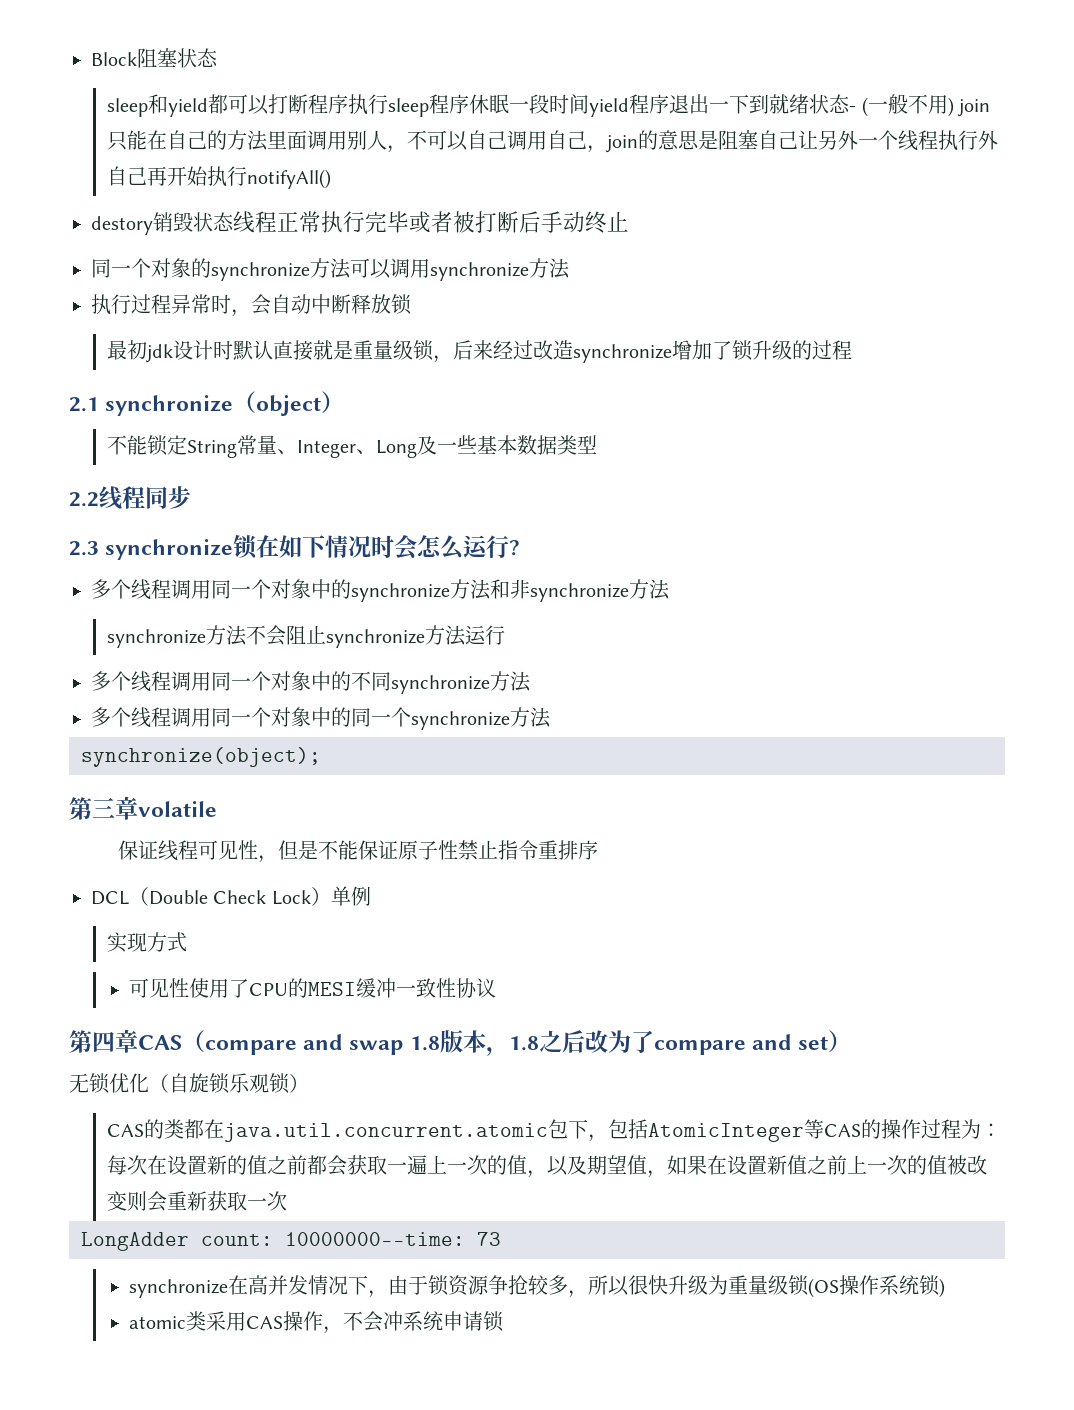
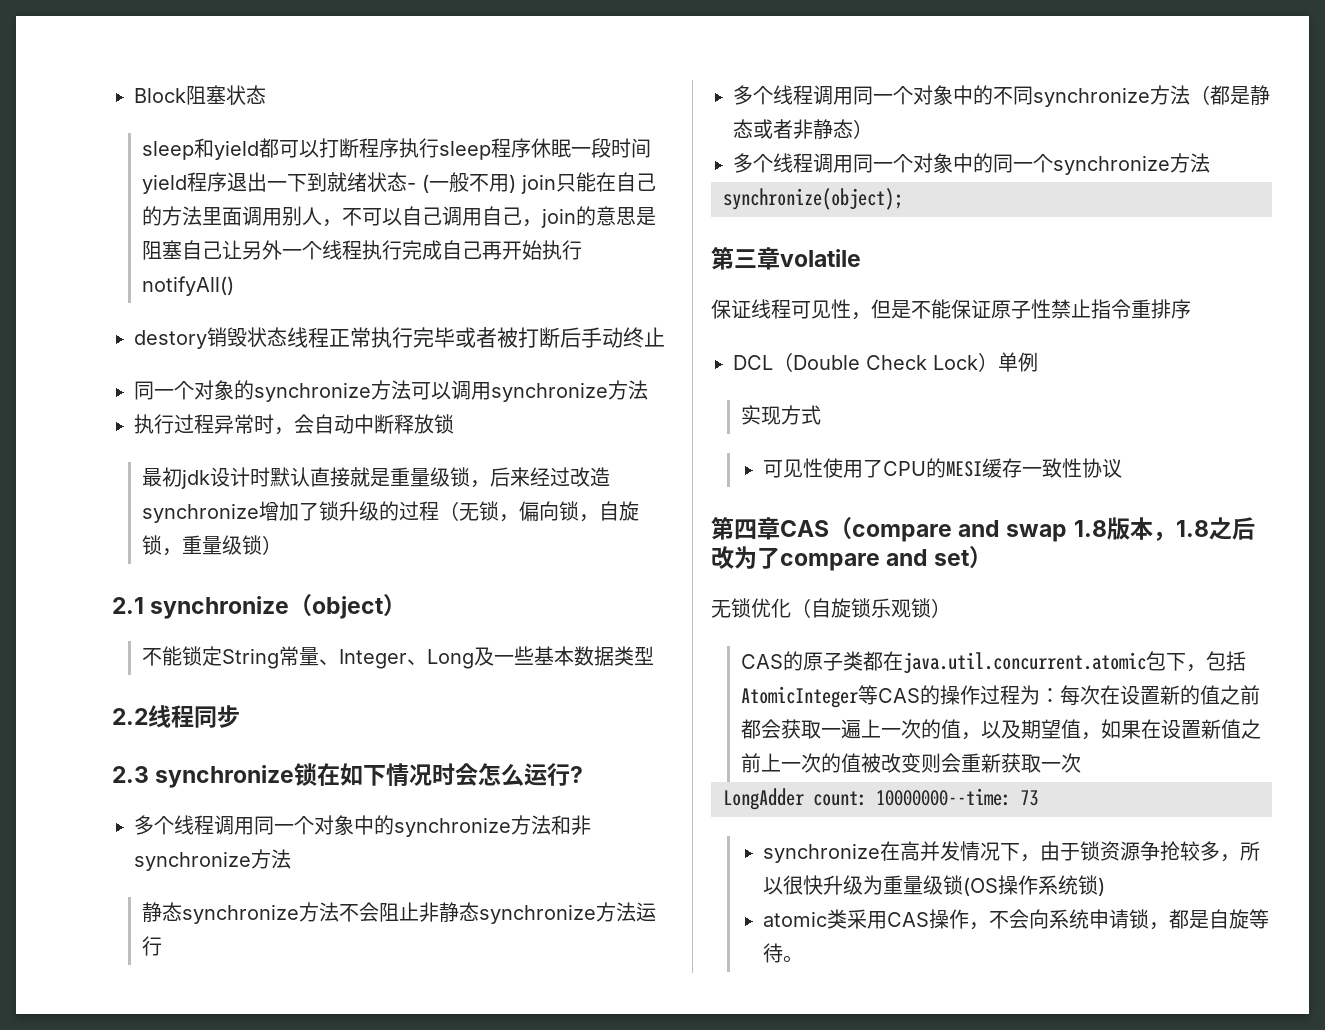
[978,130,999,150] 外 -> [402,240,443,260] 完成
(853, 350) none -> [439,501,640,522] [142,535,283,556] （无锁，偏向锁，自旋锁，重量级锁）
(670, 589) none -> [142,902,183,922] 静态
(327, 634) none -> [419,902,480,922] 非静态
(531, 681) none -> [1190,85,1270,105] [733,119,873,139] （都是静态或者非静态）
[376,978,397,998] 冲 -> [1002,458,1023,478] 存
(165, 1129) none -> [803,652,844,671] 原子
[383,1311,404,1331] 冲 -> [1029,909,1050,929] 向
(505, 1321) none -> [1149,909,1270,930] [763,943,804,963] ，都是自旋等待。

